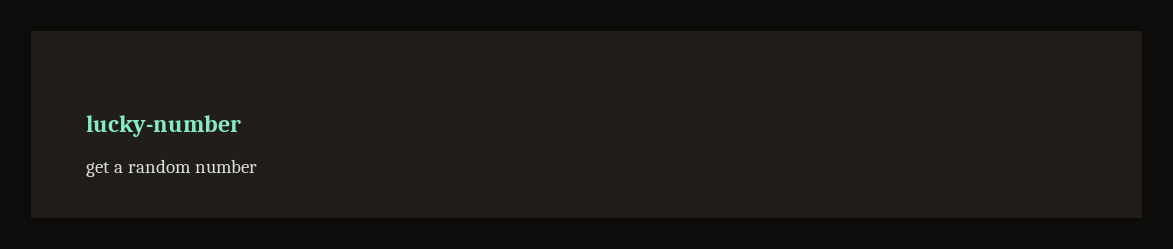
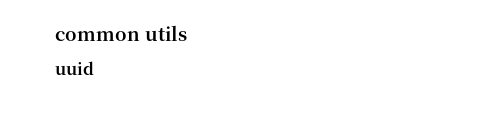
[86,115,241,137] [86,159,258,177] lucky-number // get a random number -> [55,25,187,41] [55,61,94,75] common utils // uuid

